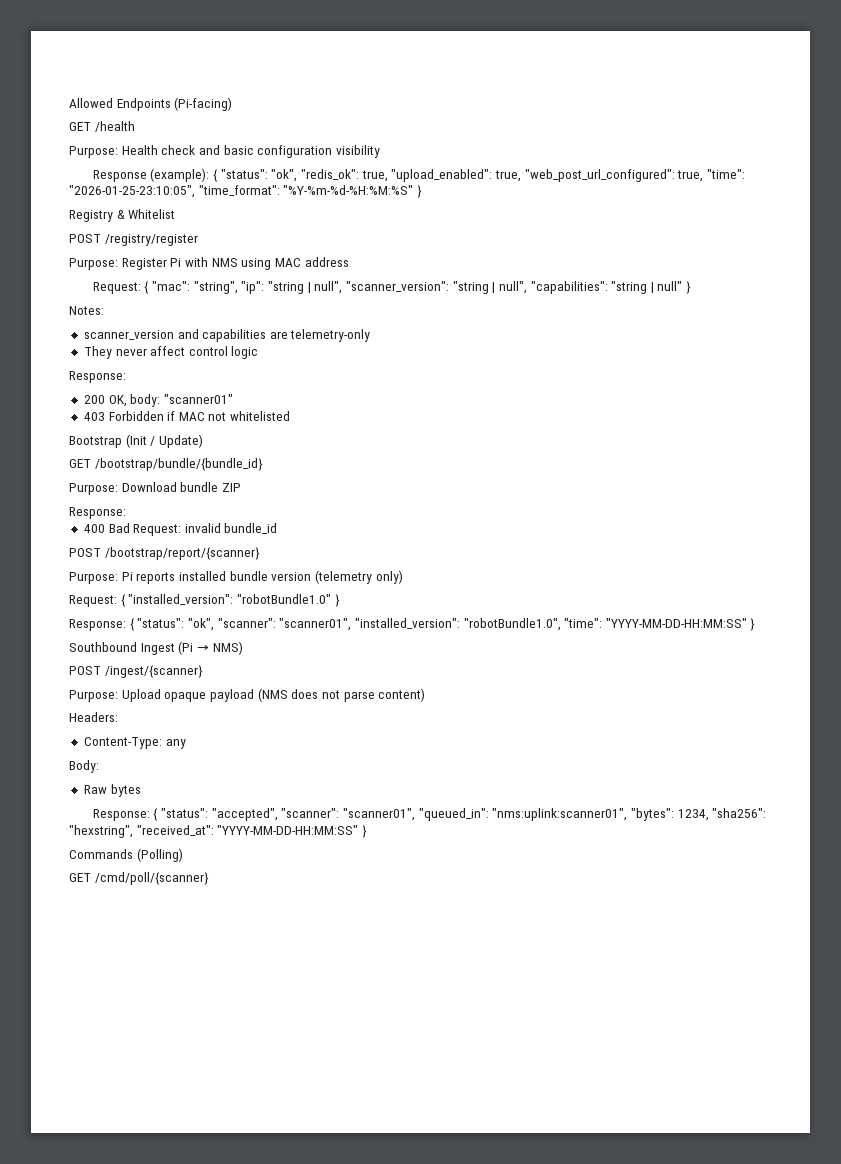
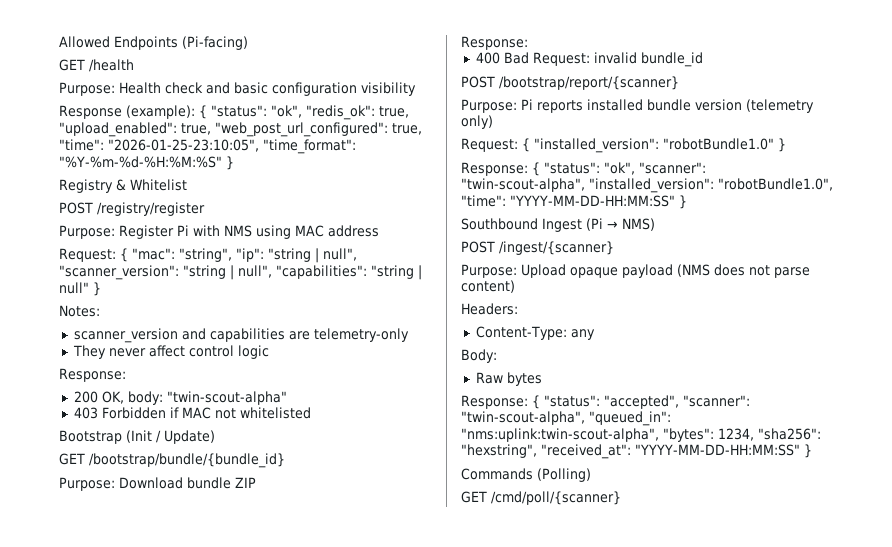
[163,394,233,404] "scanner01" -> [166,391,287,405] "twin-scout-alpha"
[279,618,352,631] "scanner01", -> [461,178,585,192] "twin-scout-alpha",
[342,808,628,821] "scanner01", "queued_in": "nms:uplink:scanner01", -> [461,411,671,426] [461,428,659,442] "twin-scout-alpha", "queued_in": "nms:uplink:twin-scout-alpha",

